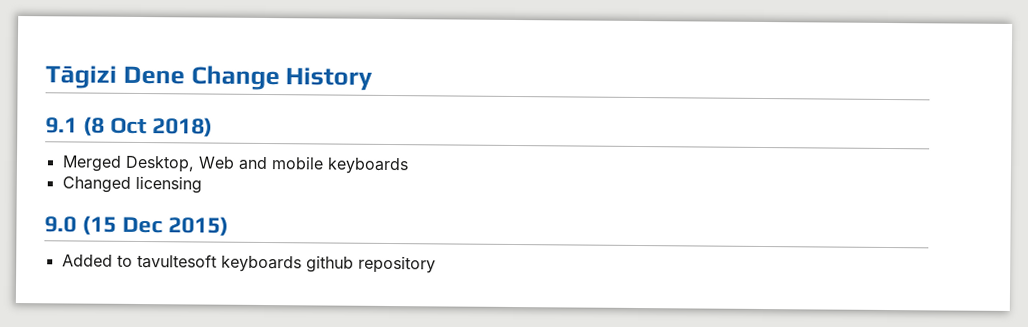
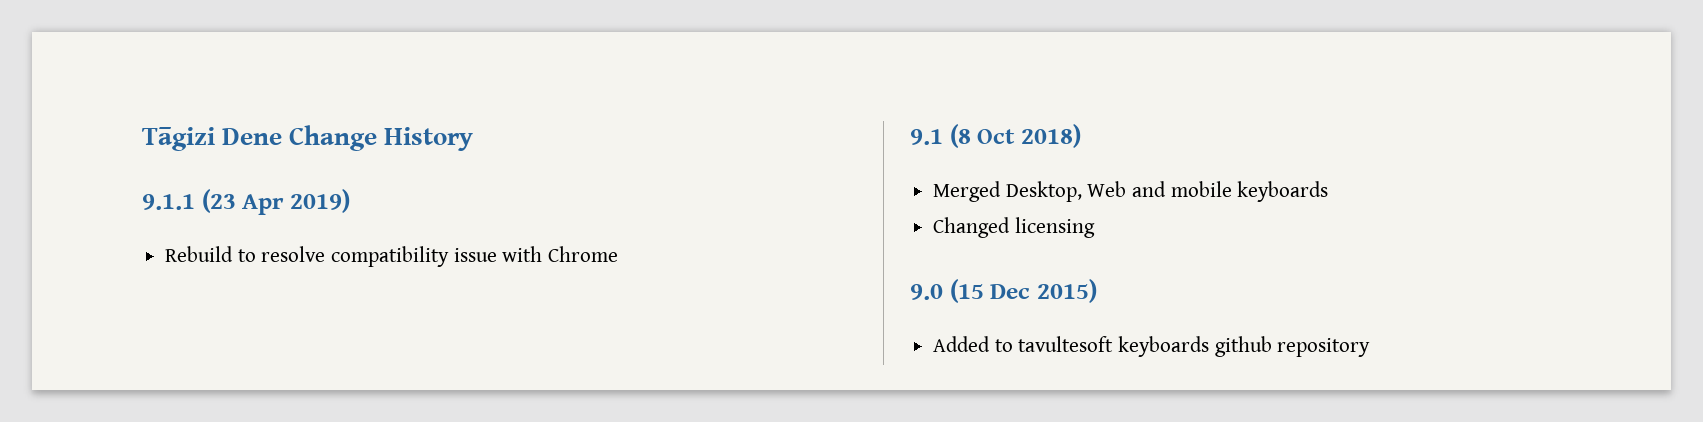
(374, 79) none -> [142,189,350,215] [165,246,619,267] // 9.1.1 (23 Apr 2019) // Rebuild to resolve compatibility issue with Chrome

